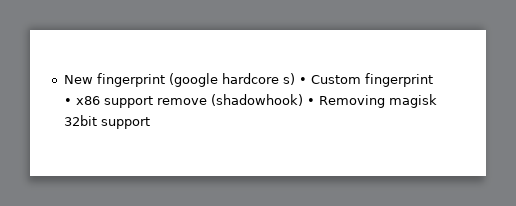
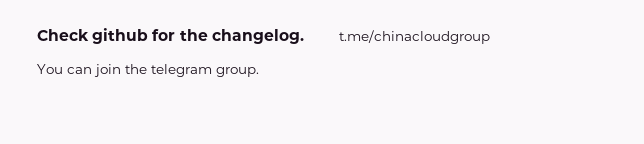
[63,73,433,87] [63,94,437,108] [63,115,150,129] New fingerprint (google hardcore s) • Custom fingerprint • x86 support remove (shadowhook) • Removing magisk 32bit support -> [37,28,304,44] [37,64,259,77] [339,30,490,44] Check github for the changelog. // You can join the telegram group. t.me/chinacloudgroup

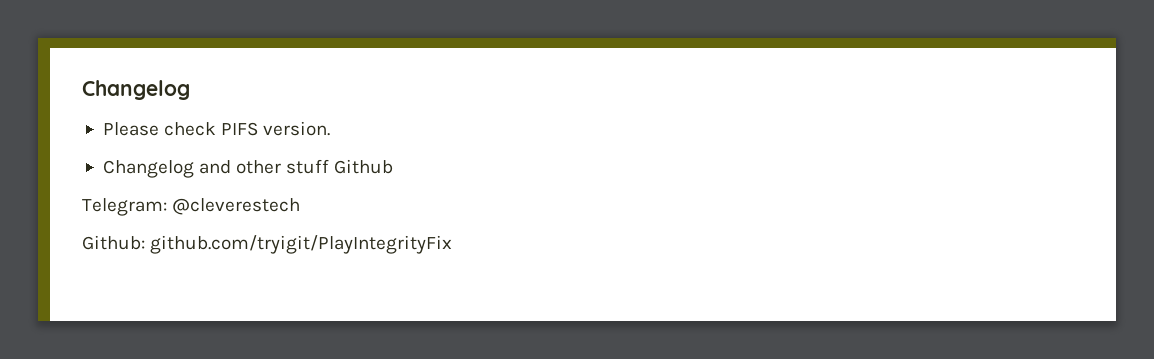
[37,28,304,44] [37,64,259,77] [339,30,490,44] Check github for the changelog. // You can join the telegram group. t.me/chinacloudgroup -> [82,80,190,100] [102,121,331,136] [102,159,394,178] [82,198,301,216] [82,235,453,254] Changelog // Please check PIFS version. // Changelog and other stuff Github // Telegram: @cleverestech // Github: github.com/tryigit/PlayIntegrityFix

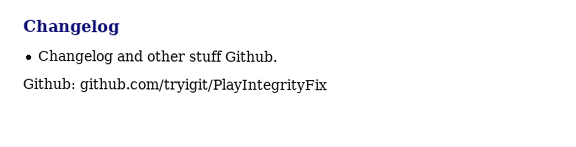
[82,80,190,100] [102,121,331,136] Changelog // Please check PIFS version. -> [23,19,120,36] Changelog
[334,159,394,174] [82,198,301,216] Github // Telegram: @cleverestech -> [224,50,278,62] Github.

